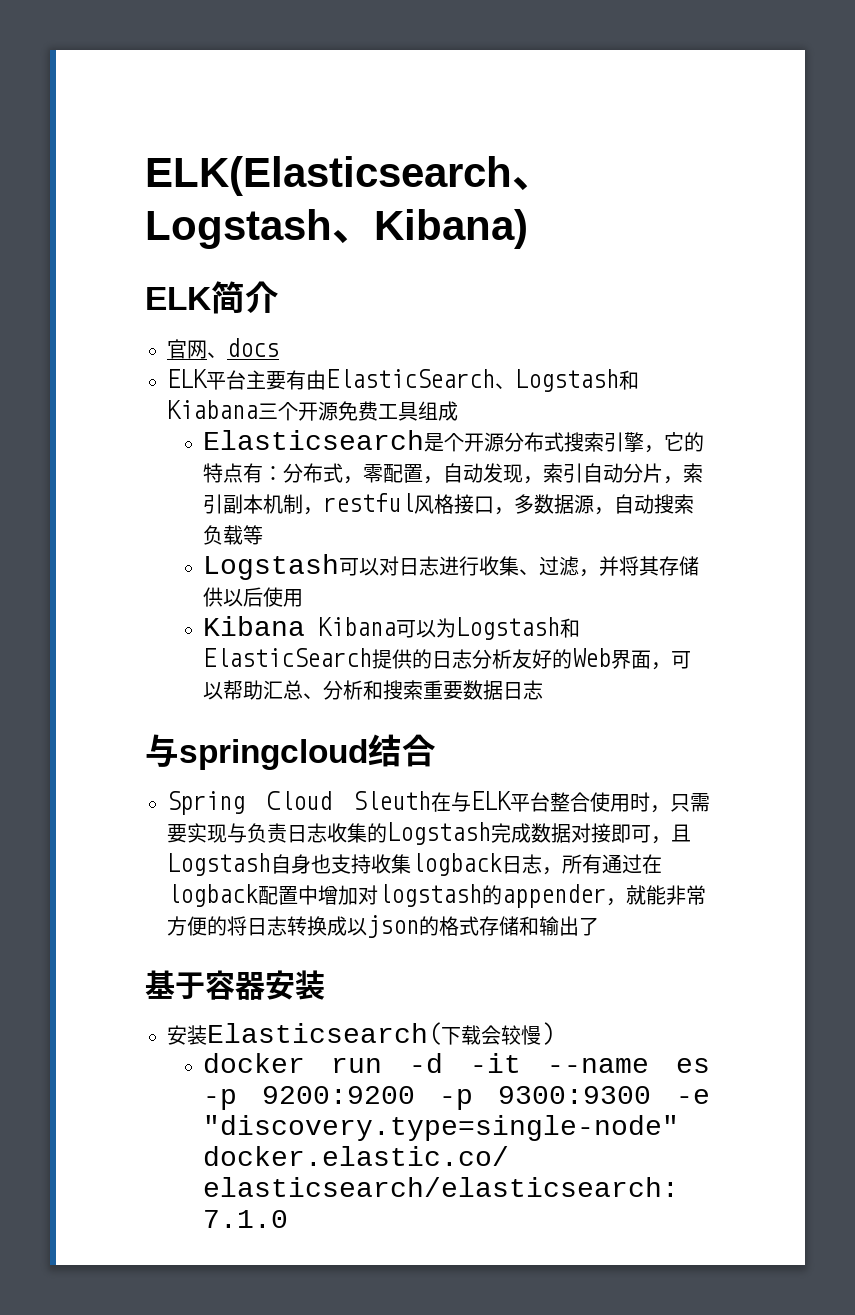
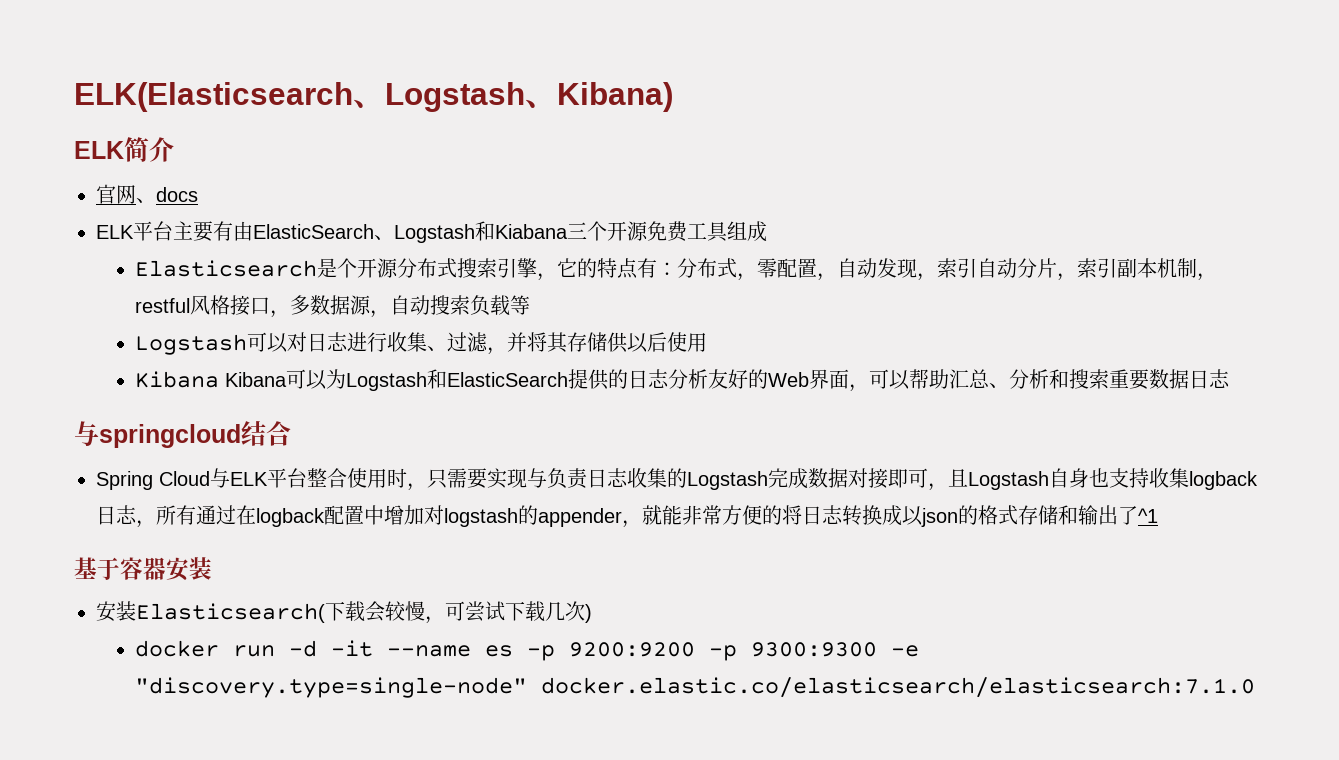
[353,791,451,812] Sleuth在 -> (210, 478) none
(599, 926) none -> [1138,508,1158,523] ^1
(541, 1035) none -> [425,601,585,624] ，可尝试下载几次

